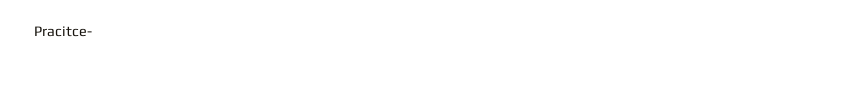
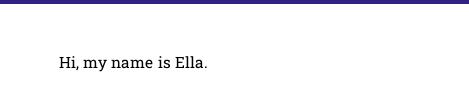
[34,26,92,37] Pracitce- -> [59,56,208,72] Hi, my name is Ella.

